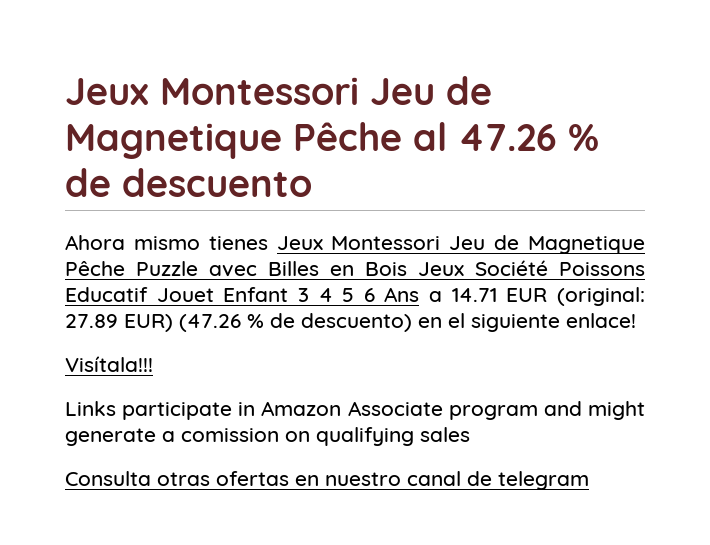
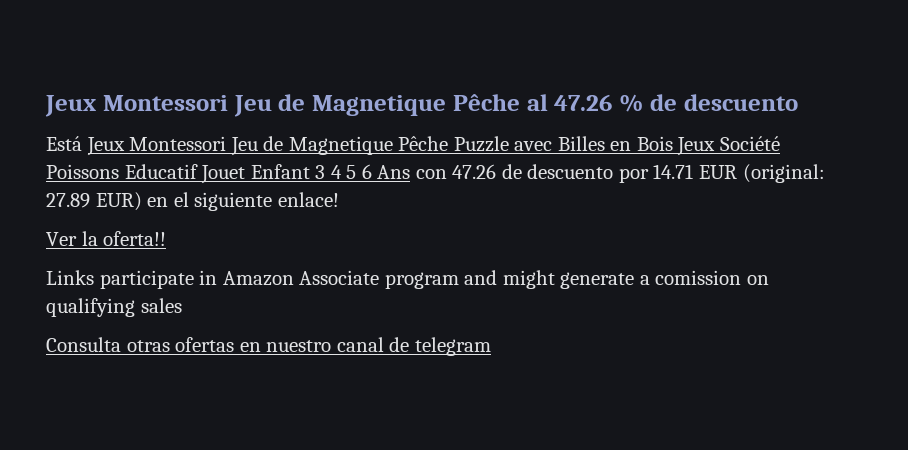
[65,235,268,250] Ahora mismo tienes -> [46,136,82,151] Está
[429,291,443,302] a -> [415,164,649,183] con 47.26 de descuento por
[179,313,412,332] (47.26 % de descuento) -> (142, 201) none
[65,356,153,372] Visítala!!! -> [46,231,167,246] Ver la oferta!!

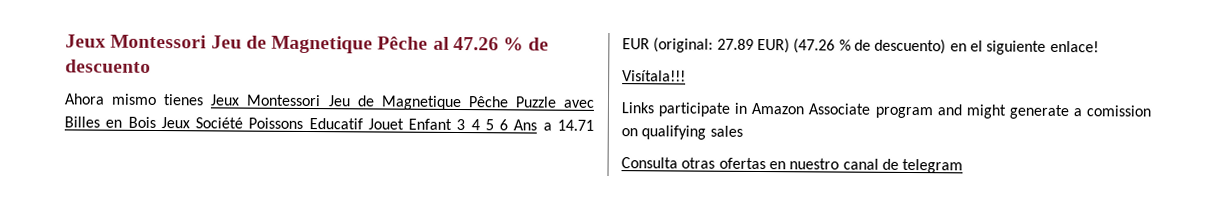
[46,136,82,151] Está -> [64,93,205,106] Ahora mismo tienes
[415,164,649,183] con 47.26 de descuento por -> [542,122,552,131] a
(142, 201) none -> [793,38,947,55] (47.26 % de descuento)
[46,231,167,246] Ver la oferta!! -> [622,70,686,82] Visítala!!!

